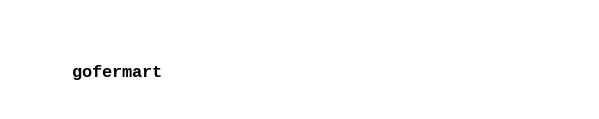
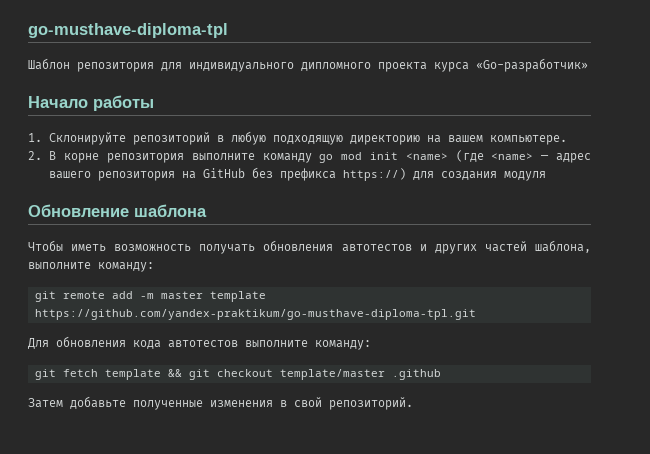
[72,65,162,80] gofermart -> [28,23,228,38] [28,58,588,72] [28,95,154,111] [28,131,568,145] [28,150,592,163] [49,167,547,181] [28,204,207,217] [28,240,591,254] [28,262,154,272] [34,291,266,302] [34,309,476,320] [28,336,371,350] [34,369,441,380] [28,396,413,410] go-musthave-diploma-tpl // Шаблон репозитория для индивидуального дипломного проекта курса «Go-разработчик» // Начало работы // 1. Склонируйте репозиторий в любую подходящую директорию на вашем компьютере. // 2. В корне репозитория выполните команду go mod init <name> (где <name> — адрес вашего репозитория на GitHub без префикса https://) для создания модуля // Обновление шаблона // Чтобы иметь возможность получать обновления автотестов и других частей шаблона, выполните команду: // git remote add -m master template https://github.com/yandex-praktikum/go-musthave-diploma-tpl.git // Для обновления кода автотестов выполните команду: // git fetch template && git checkout template/master .github // Затем добавьте полученные изменения в свой репозиторий.

